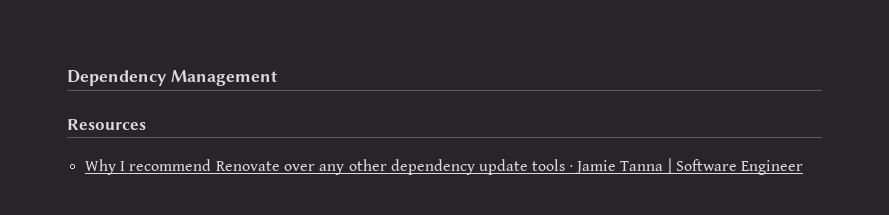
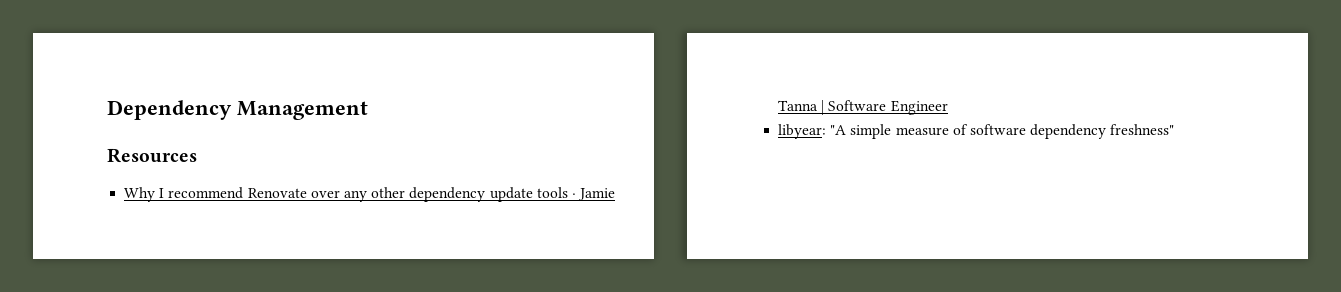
(804, 167) none -> [778,124,1175,139] // libyear: "A simple measure of software dependency freshness"

